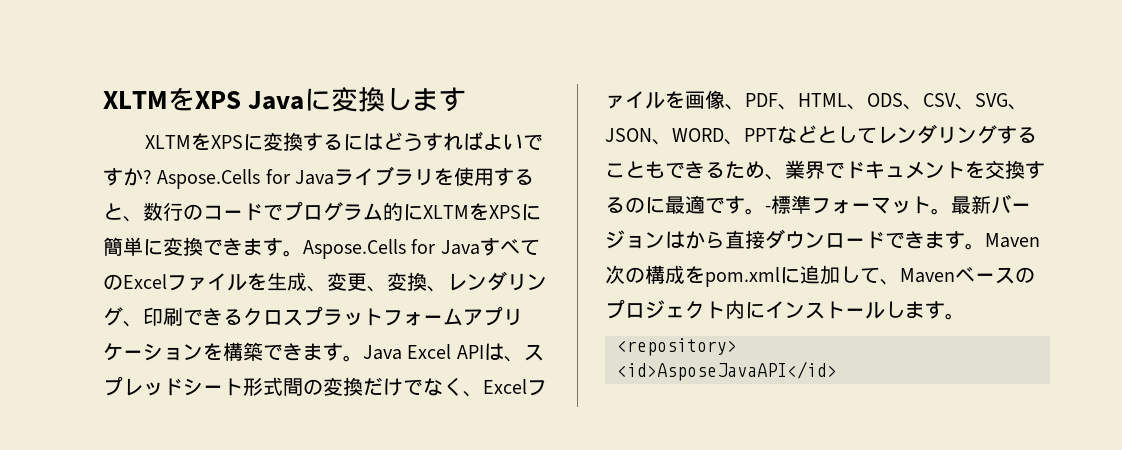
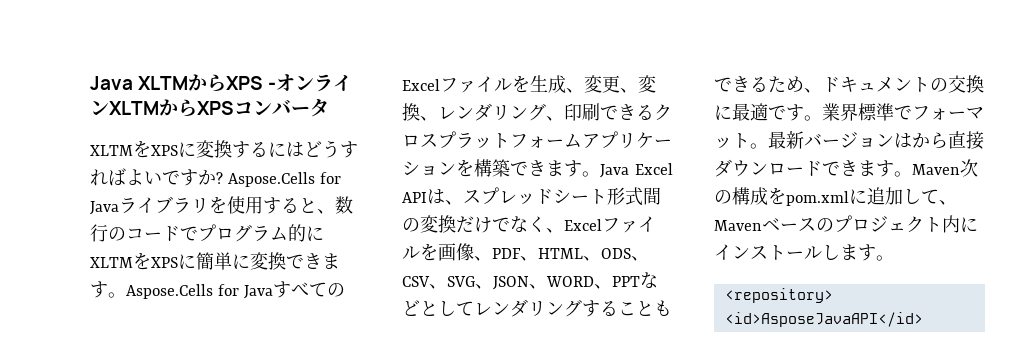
[103,87,467,112] XLTMをXPS Javaに変換します -> [90,74,353,92] [90,98,329,117] Java XLTMからXPS -オンラインXLTMからXPSコンバータ
[785,160,845,179] 業界で -> (822, 90) none
[965,160,1045,179] [605,197,645,213] を交換するの -> [930,75,984,93] の交換
[765,195,811,214] -標準 -> [822,103,912,121] 業界標準で

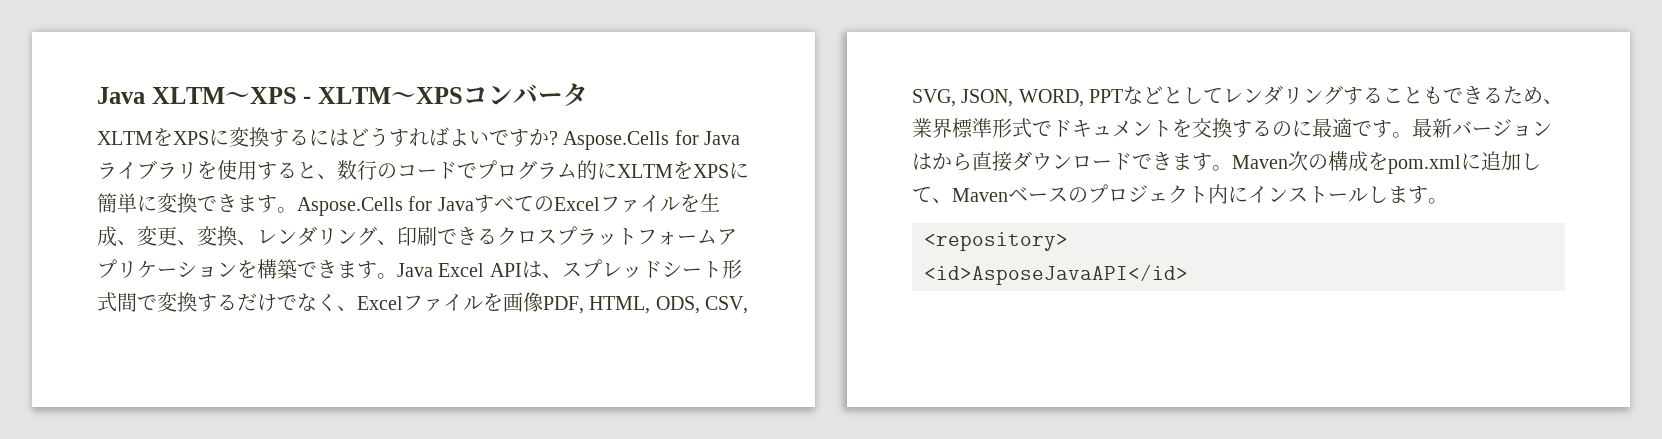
[188,74,227,92] から -> [224,92,250,104] ～
[276,74,353,92] [90,99,197,117] オンラインXLTMから -> [317,87,416,104] XLTM～
[402,215,456,233] の変換 -> [137,292,237,312] で変換する
[474,248,649,261] [402,276,612,290] 、PDF、HTML、ODS、CSV、SVG、JSON、WORD、 -> [543,296,749,314] [912,89,1084,107] PDF, HTML, ODS, CSV, SVG, JSON, WORD,
[822,75,984,93] [714,103,984,121] [714,133,750,149] ドキュメントの交換に最適です。業界標準でフォーマット -> [912,118,1392,138] 業界標準形式でドキュメントを交換するのに最適です

